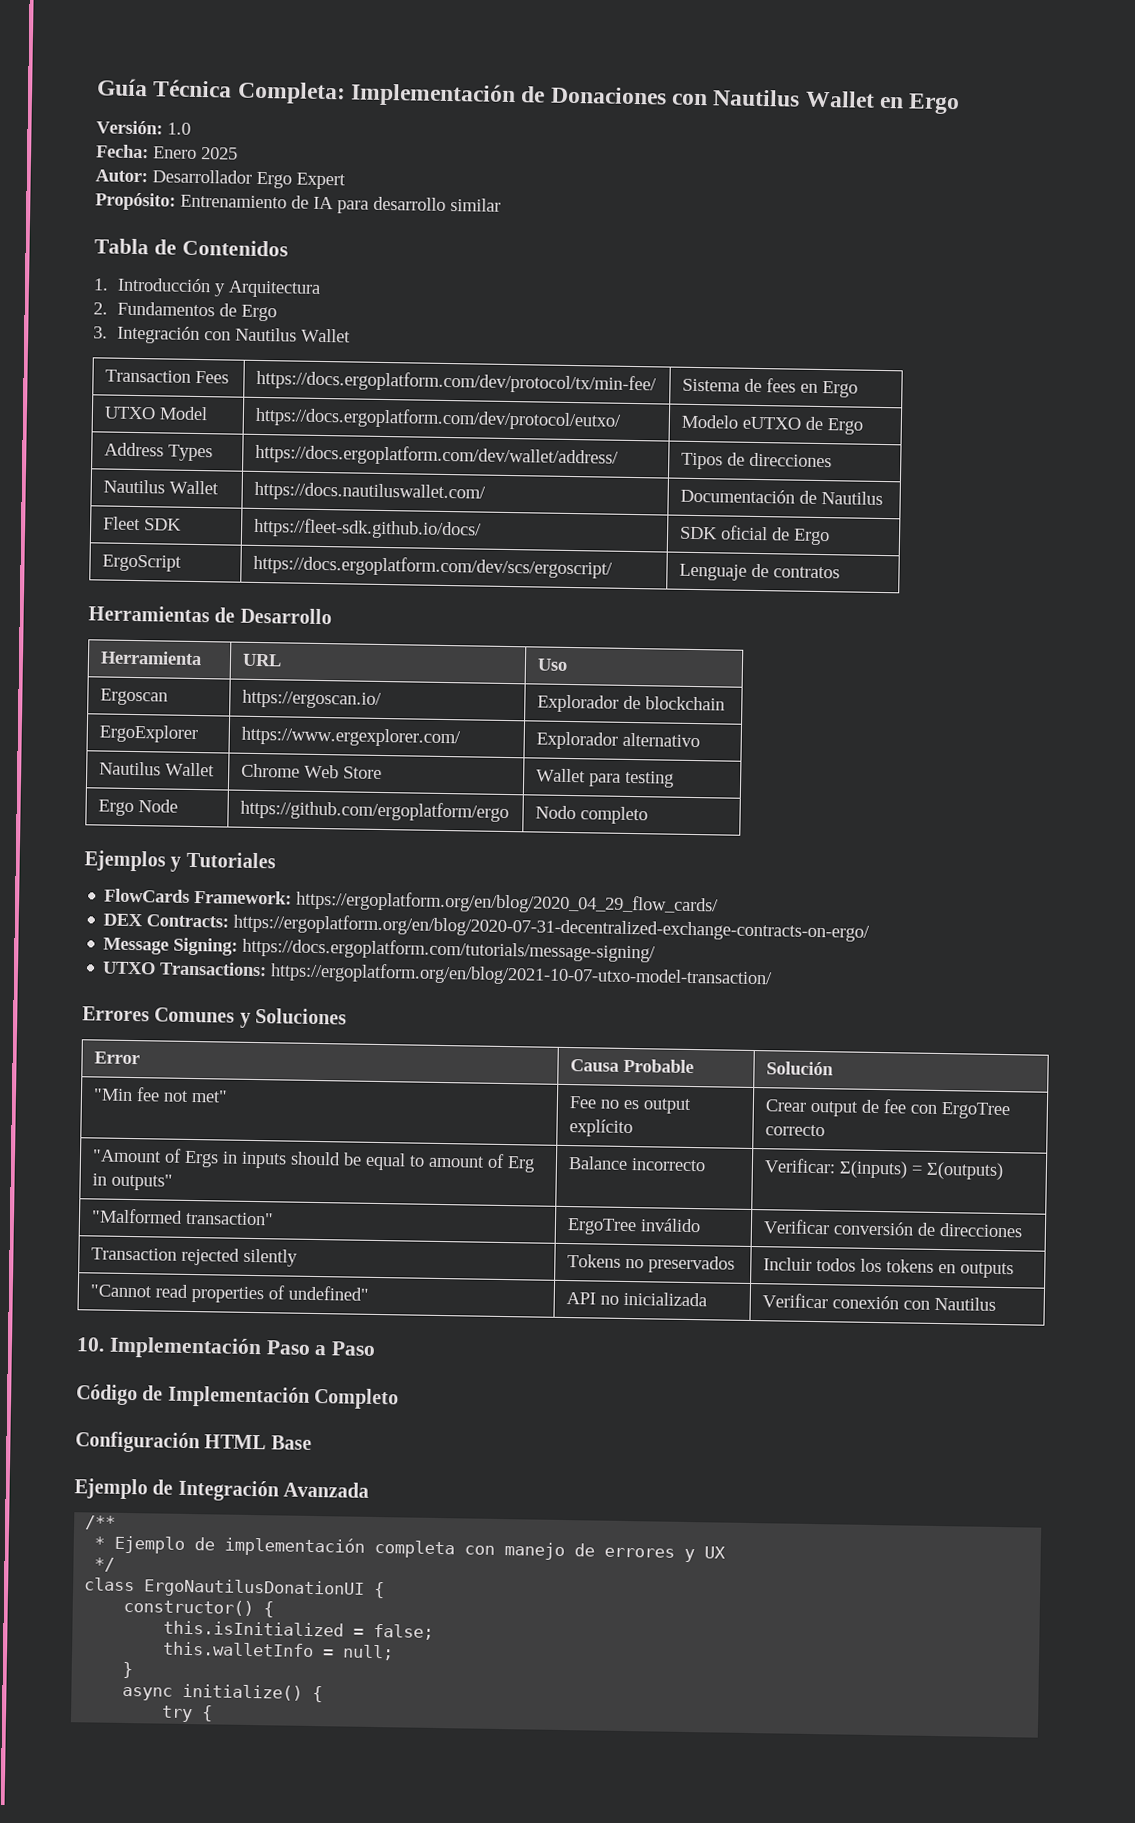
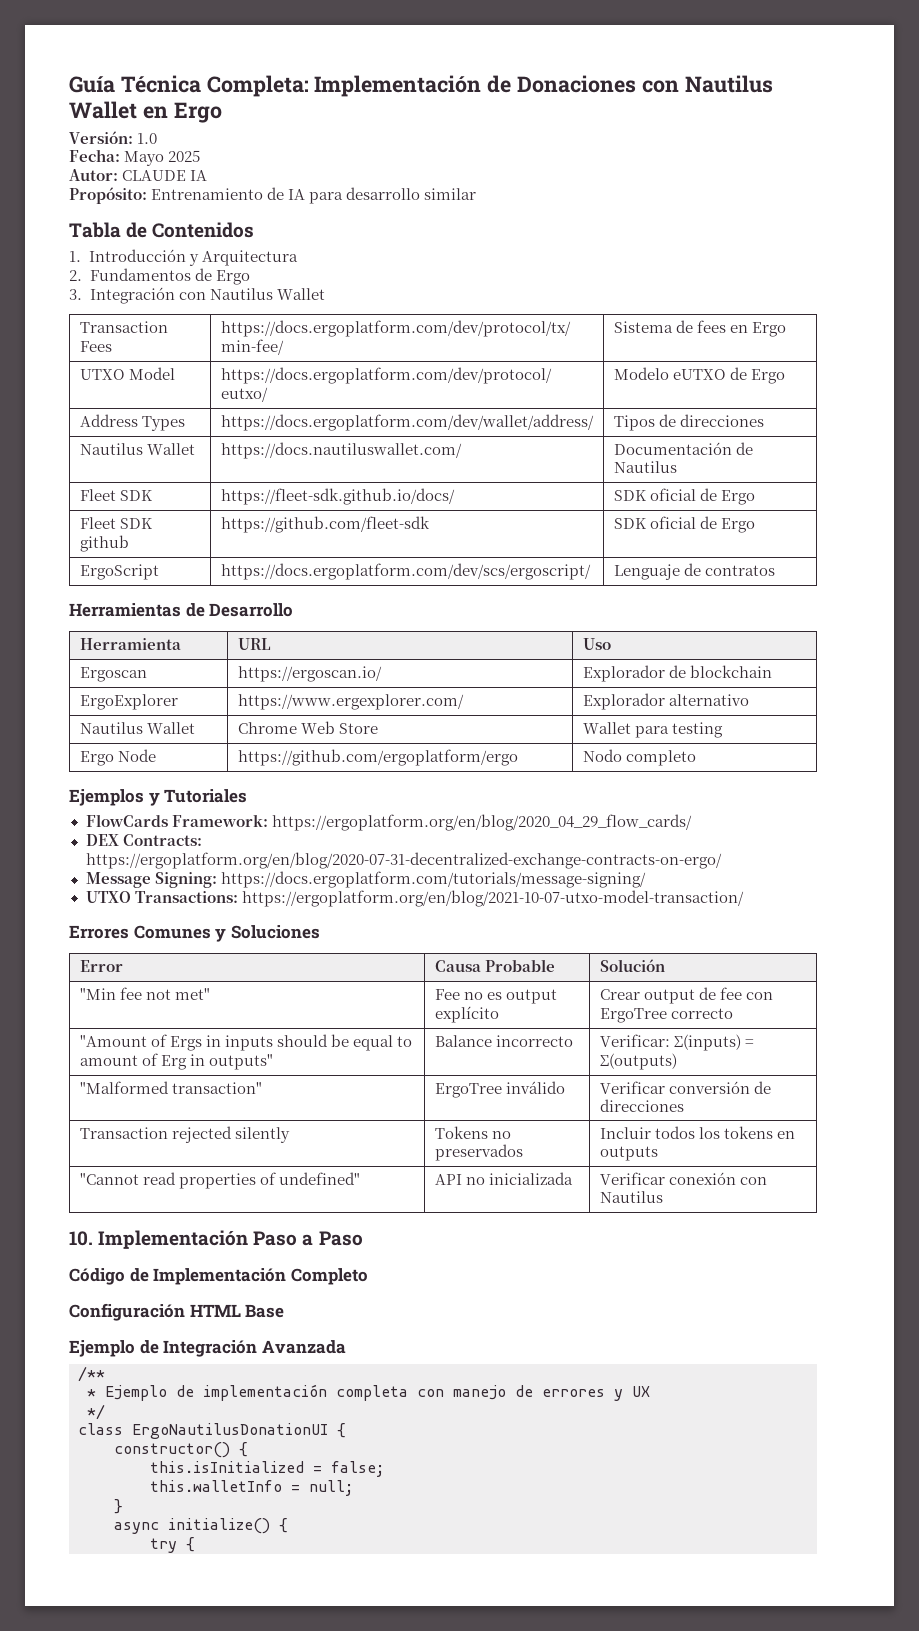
[153,146,197,159] Enero -> [124,151,165,166] Mayo
[152,169,346,190] Desarrollador Ergo Expert -> [122,170,208,181] CLAUDE IA
(830, 537) none -> [79,517,152,529] [79,535,129,552] [220,516,430,533] [613,516,755,533] // Fleet SDK github | https://github.com/fleet-sdk | SDK oficial de Ergo

